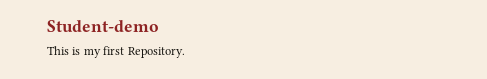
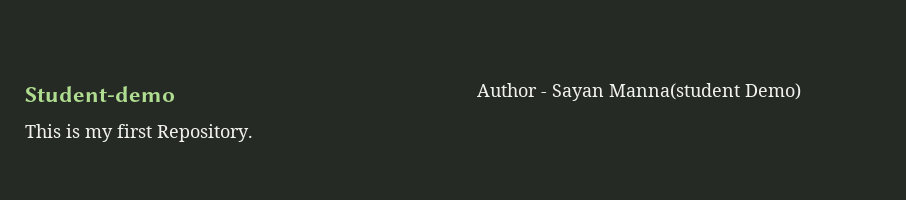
(185, 52) none -> [477,83,801,101] // Author - Sayan Manna(student Demo)

